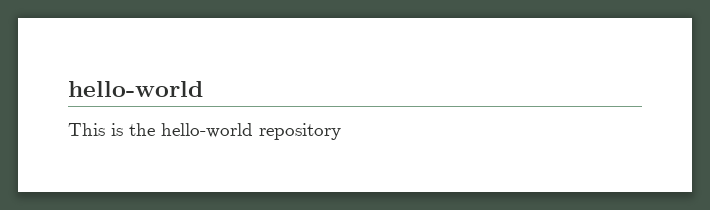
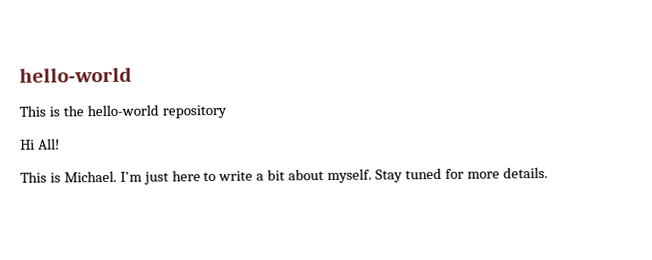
(341, 131) none -> [20,138,60,150] [20,166,548,185] // Hi All! // This is Michael. I'm just here to write a bit about myself. Stay tuned for more details.

